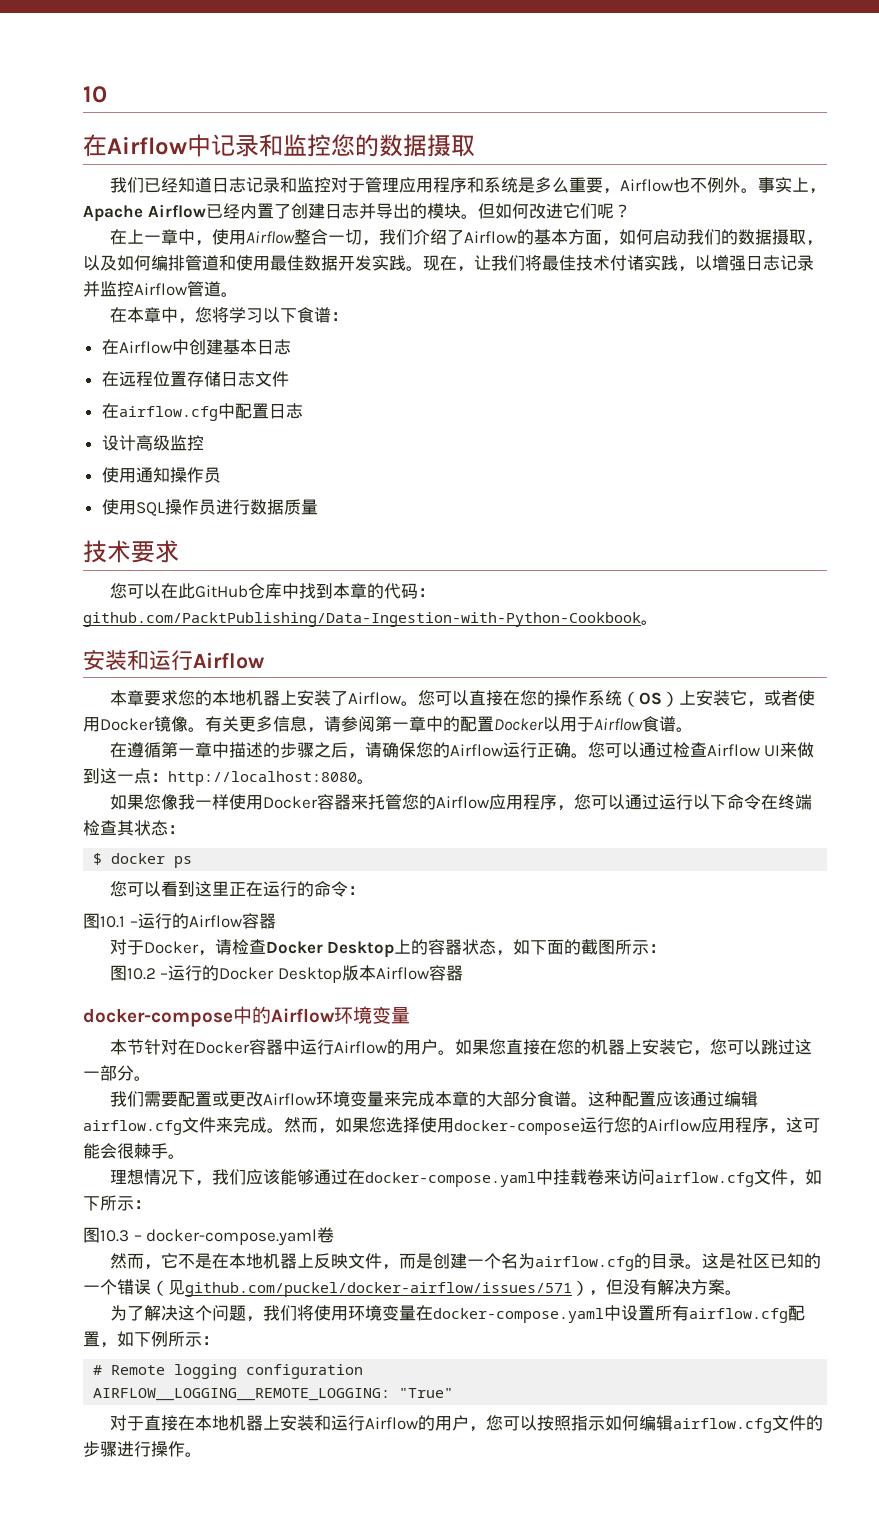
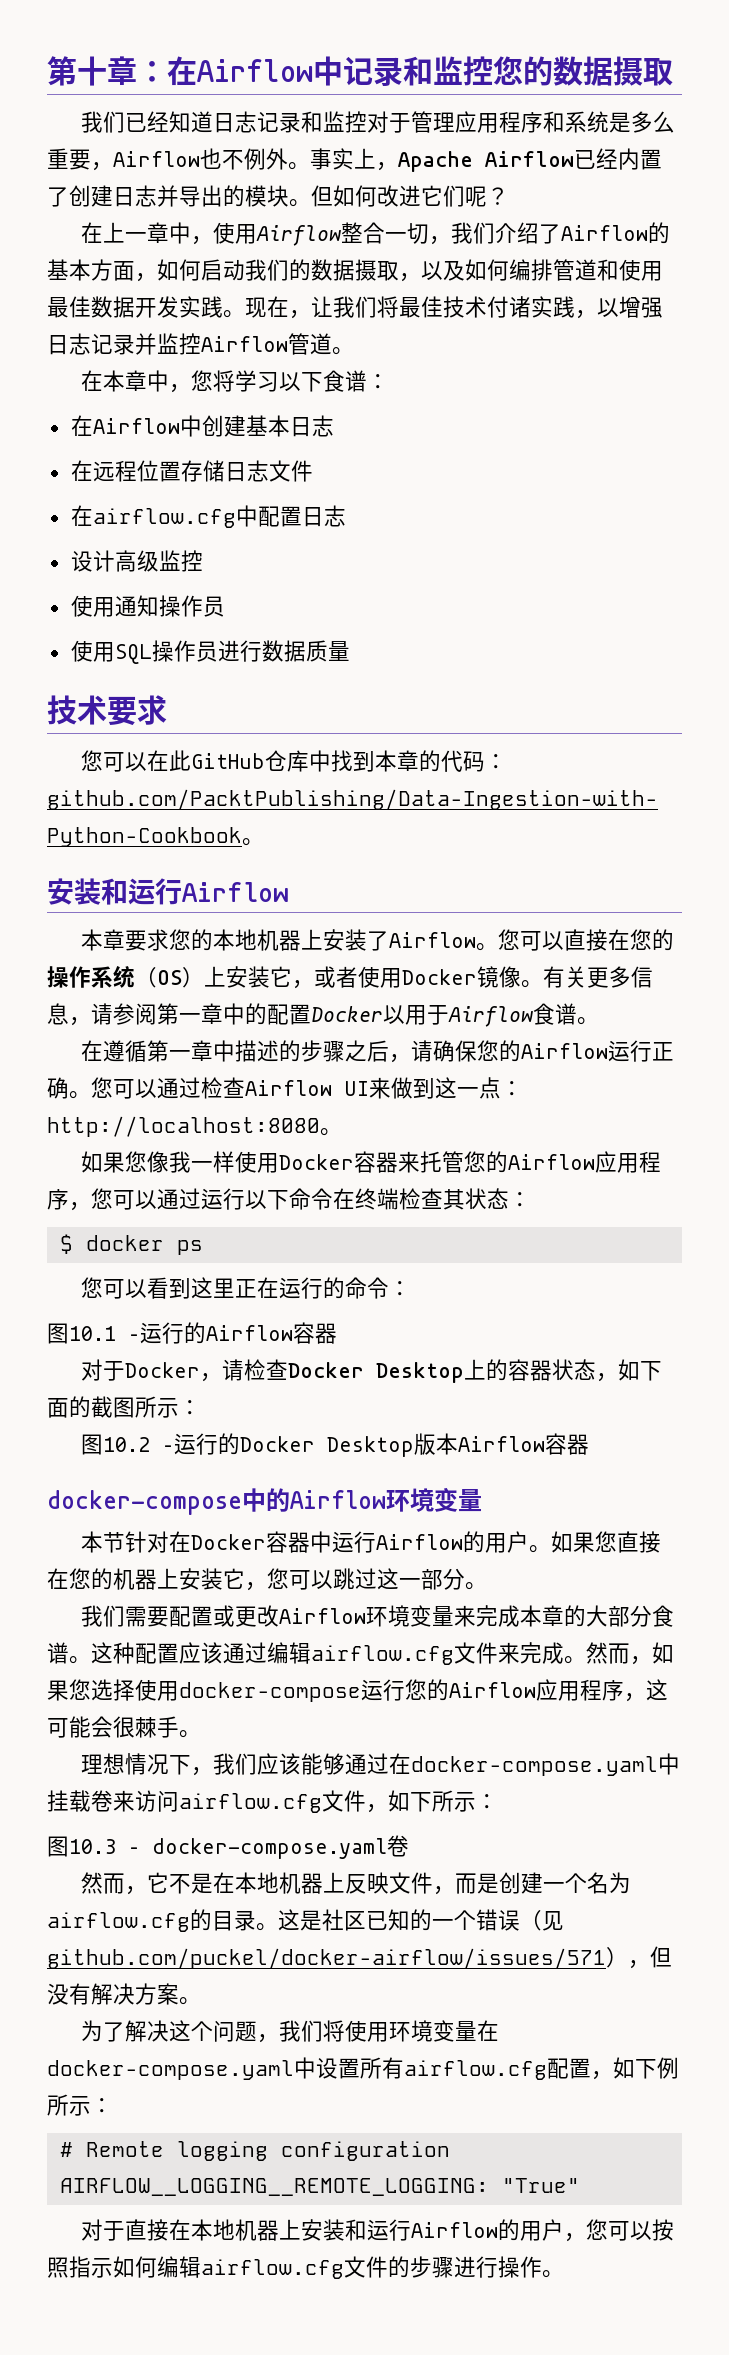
[83,86,107,103] 10 // -> [47,56,167,86] 第十章：

